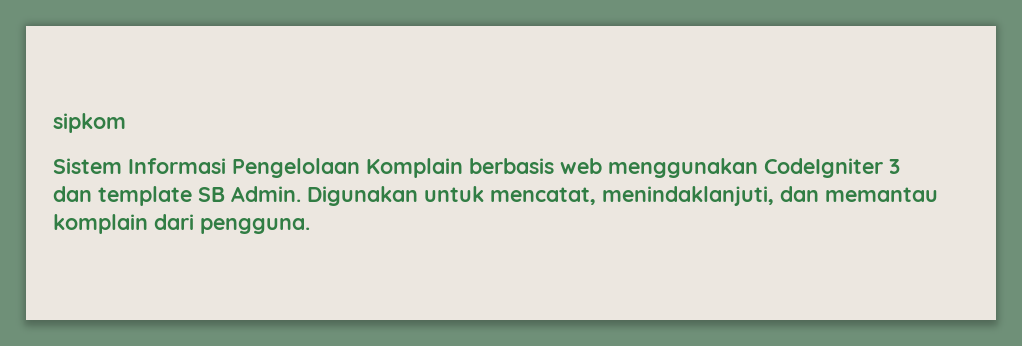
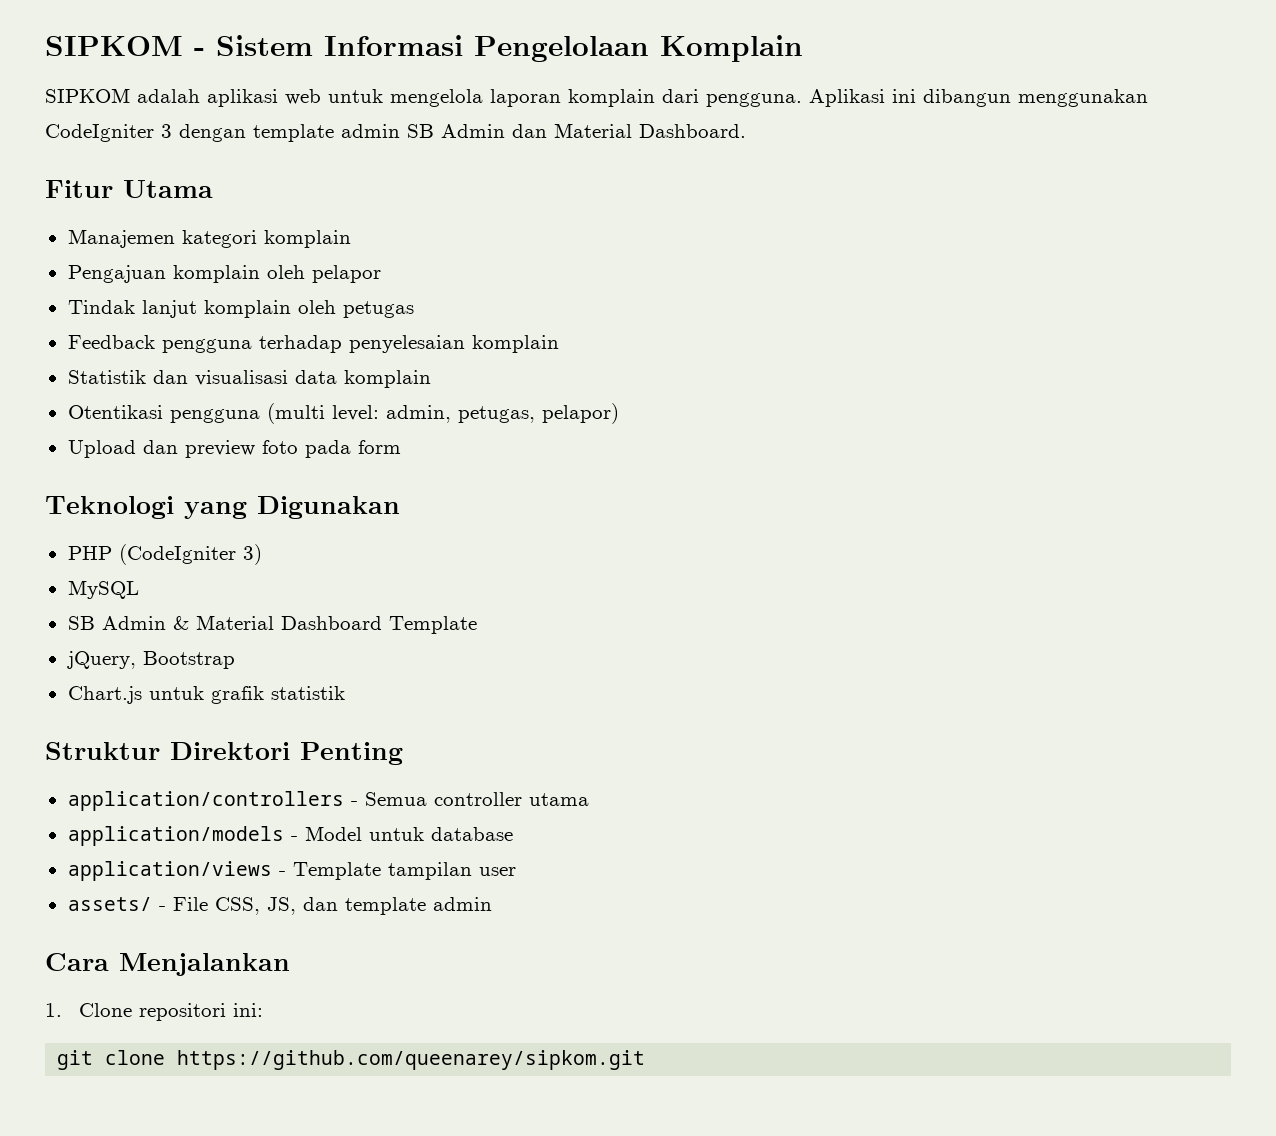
[53,113,126,133] sipkom // -> [45,36,205,56] SIPKOM -
[469,158,900,178] [53,186,938,206] [53,214,310,234] berbasis web menggunakan CodeIgniter 3 dan template SB Admin. Digunakan untuk mencatat, menindaklanjuti, dan memantau komplain dari pengguna. -> [45,88,1148,107] [45,123,746,142] [45,180,213,198] [67,229,351,248] [67,265,381,283] [67,300,414,318] [67,335,559,353] [67,370,431,388] [67,403,619,424] [67,440,401,458] [45,496,400,519] [67,544,262,565] [67,580,139,599] [67,615,477,634] [66,651,235,669] [67,686,345,704] [45,742,403,765] [67,791,589,811] [67,826,513,846] [67,861,516,881] [67,897,492,915] [45,953,290,976] [45,1003,264,1021] [57,1050,646,1070] // SIPKOM adalah aplikasi web untuk mengelola laporan komplain dari pengguna. Aplikasi ini dibangun menggunakan CodeIgniter 3 dengan template admin SB Admin dan Material Dashboard. // Fitur Utama // Manajemen kategori komplain // Pengajuan komplain oleh pelapor // Tindak lanjut komplain oleh petugas // Feedback pengguna terhadap penyelesaian komplain // Statistik dan visualisasi data komplain // Otentikasi pengguna (multi level: admin, petugas, pelapor) // Upload dan preview foto pada form // Teknologi yang Digunakan // PHP (CodeIgniter 3) // MySQL // SB Admin & Material Dashboard Template // jQuery, Bootstrap // Chart.js untuk grafik statistik // Struktur Direktori Penting // application/controllers - Semua controller utama // application/models - Model untuk database // application/views - Template tampilan user // assets/ - File CSS, JS, dan template admin // Cara Menjalankan // 1. Clone repositori ini: // git clone https://github.com/queenarey/sipkom.git

